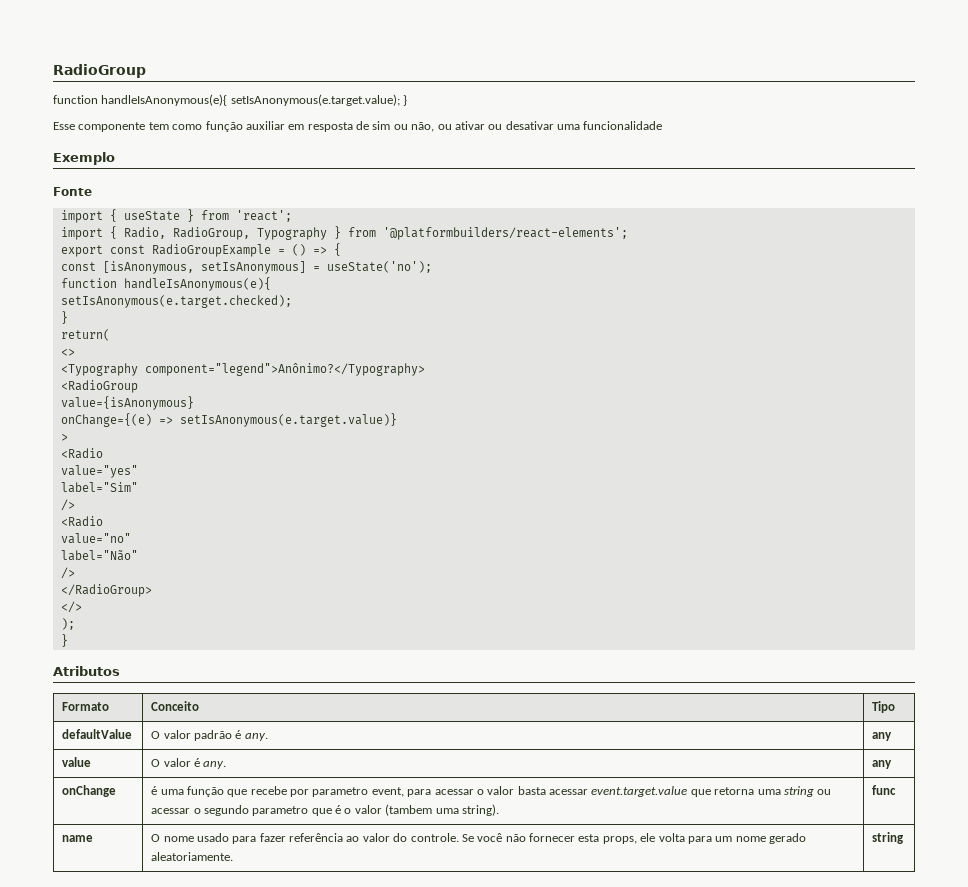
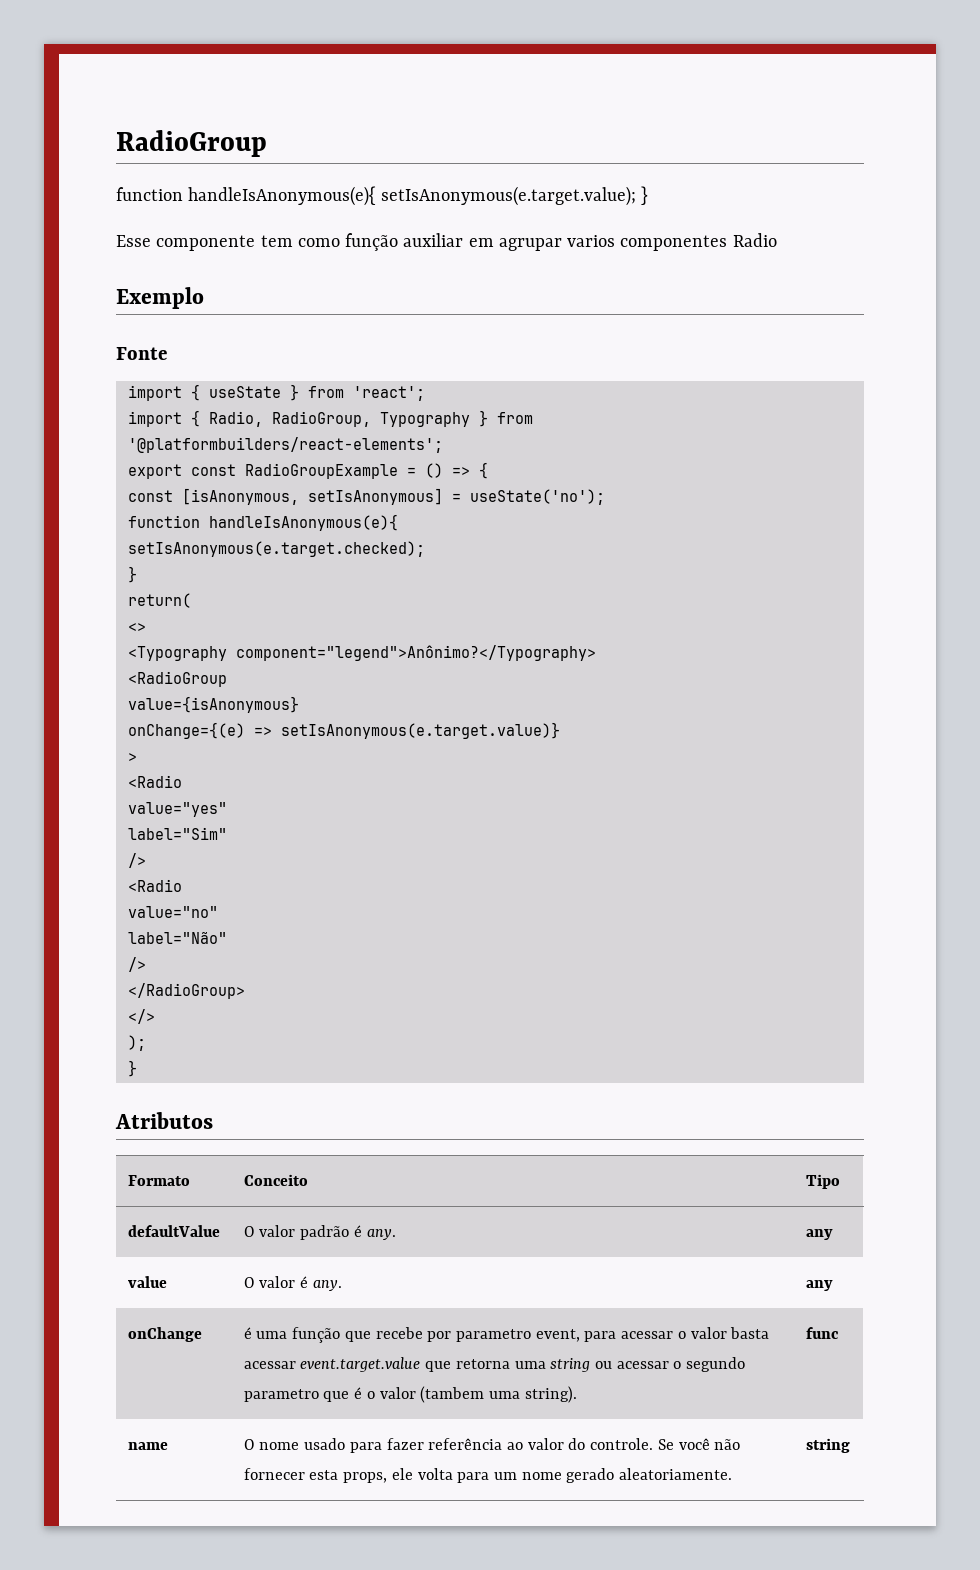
[307,121,663,132] resposta de sim ou não, ou ativar ou desativar uma funcionalidade -> [498,233,777,251] agrupar varios componentes Radio

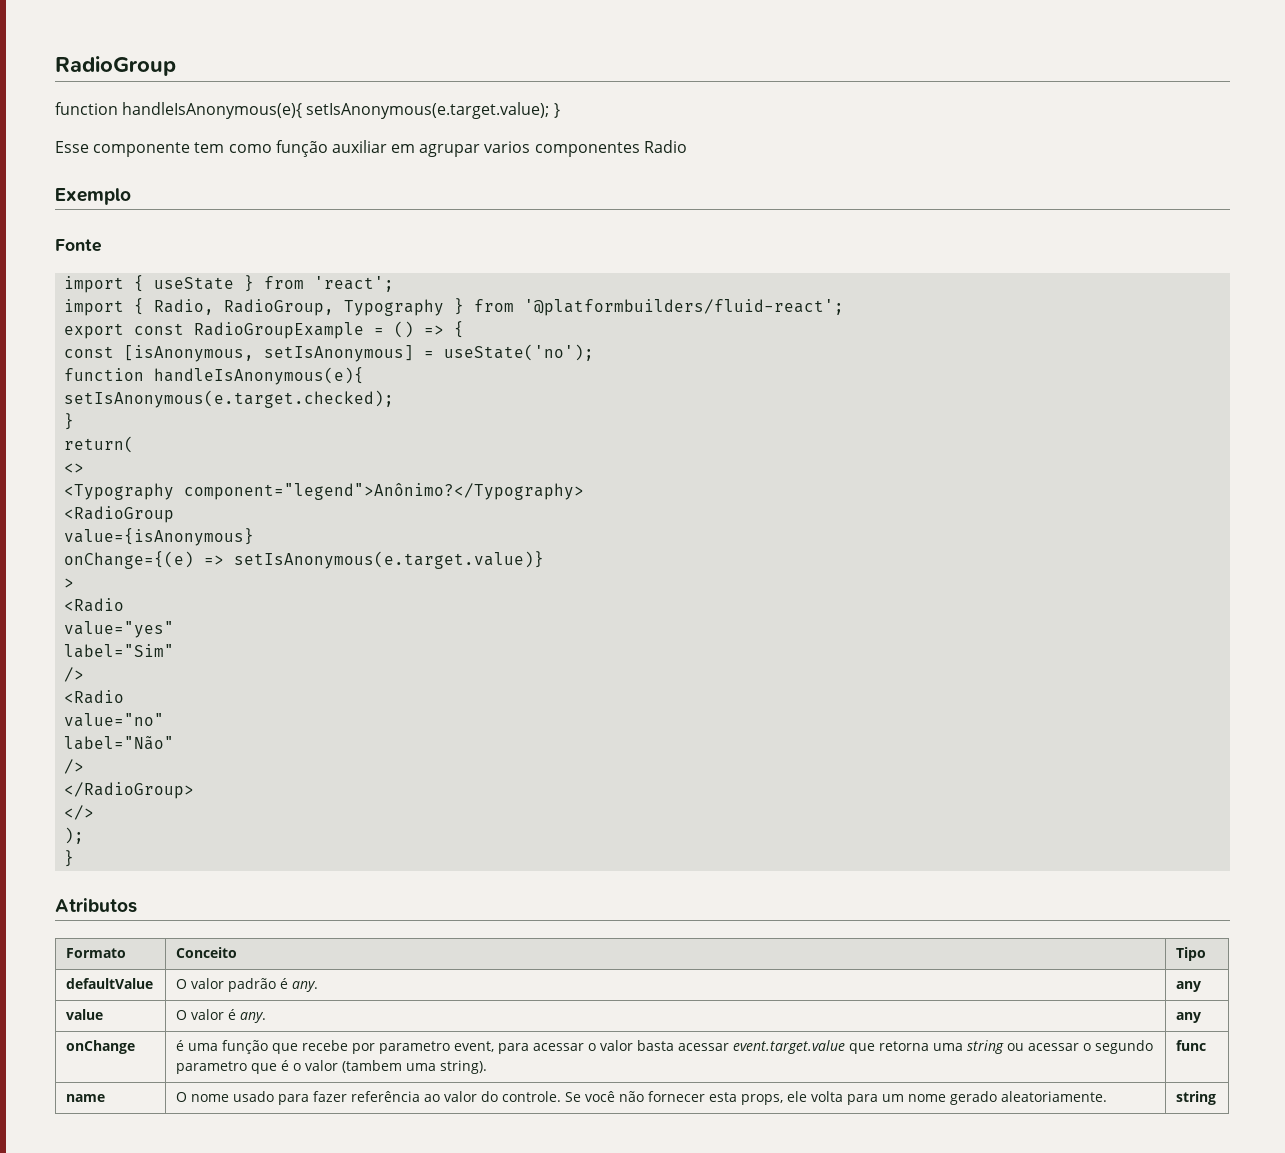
[127,437,443,453] '@platformbuilders/react-elements'; -> [524,299,845,316] '@platformbuilders/fluid-react';

